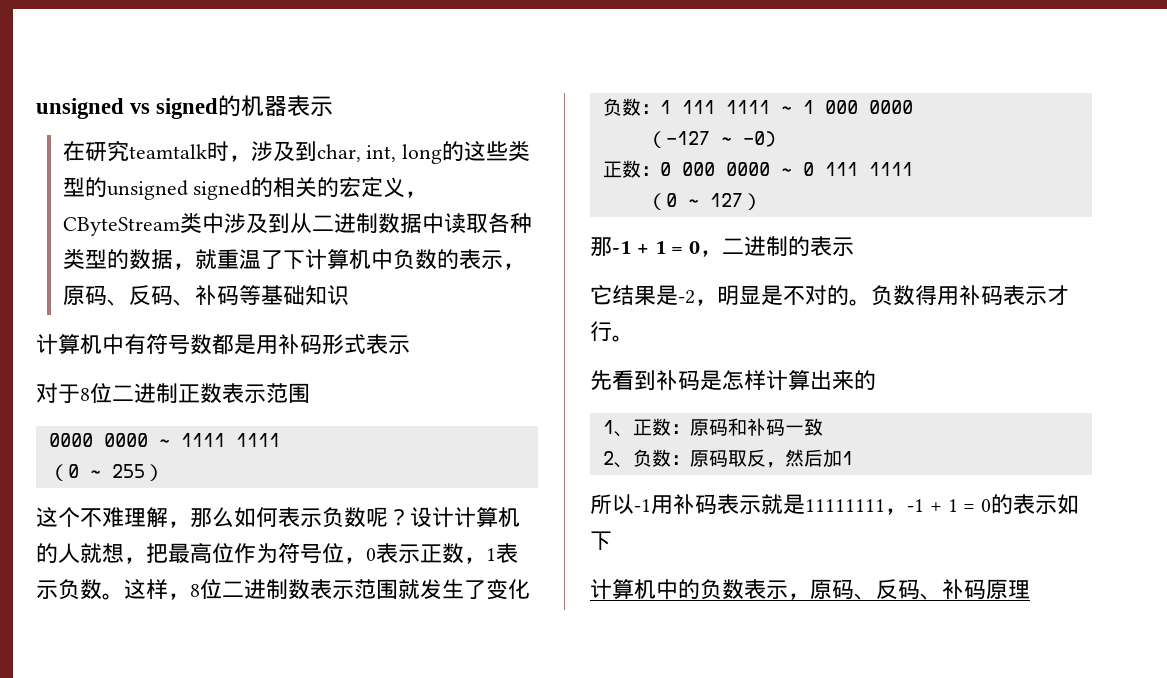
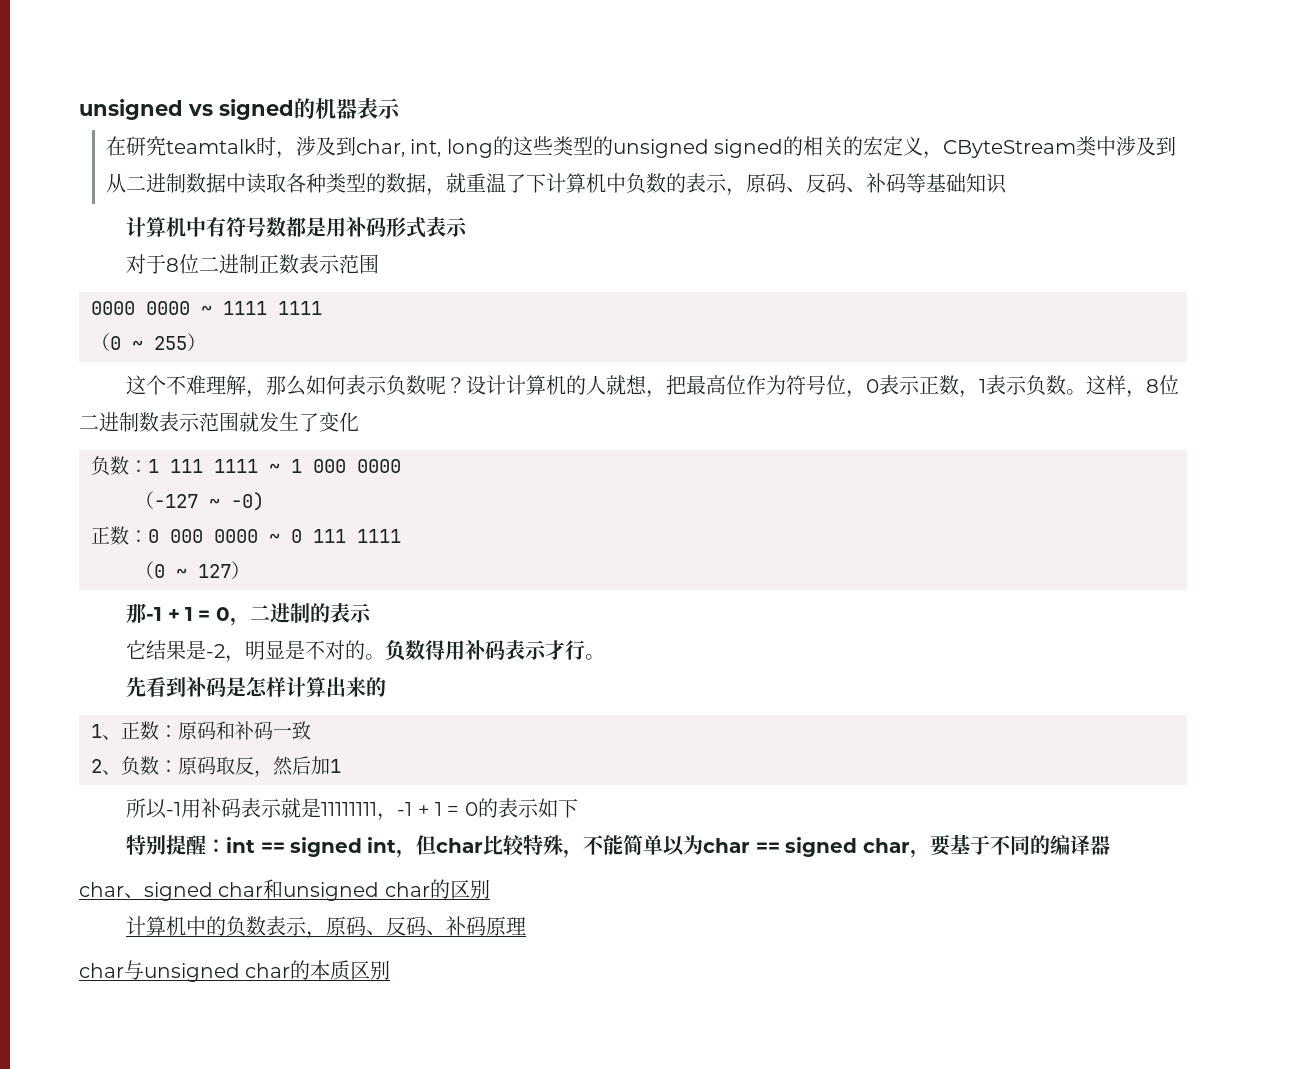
(612, 540) none -> [126,834,1110,858] [79,879,490,901] // 特别提醒：int == signed int，但char比较特殊，不能简单以为char == signed char，要基于不同的编译器 // char、signed char和unsigned char的区别
(1030, 589) none -> [79,960,391,982] // char与unsigned char的本质区别

